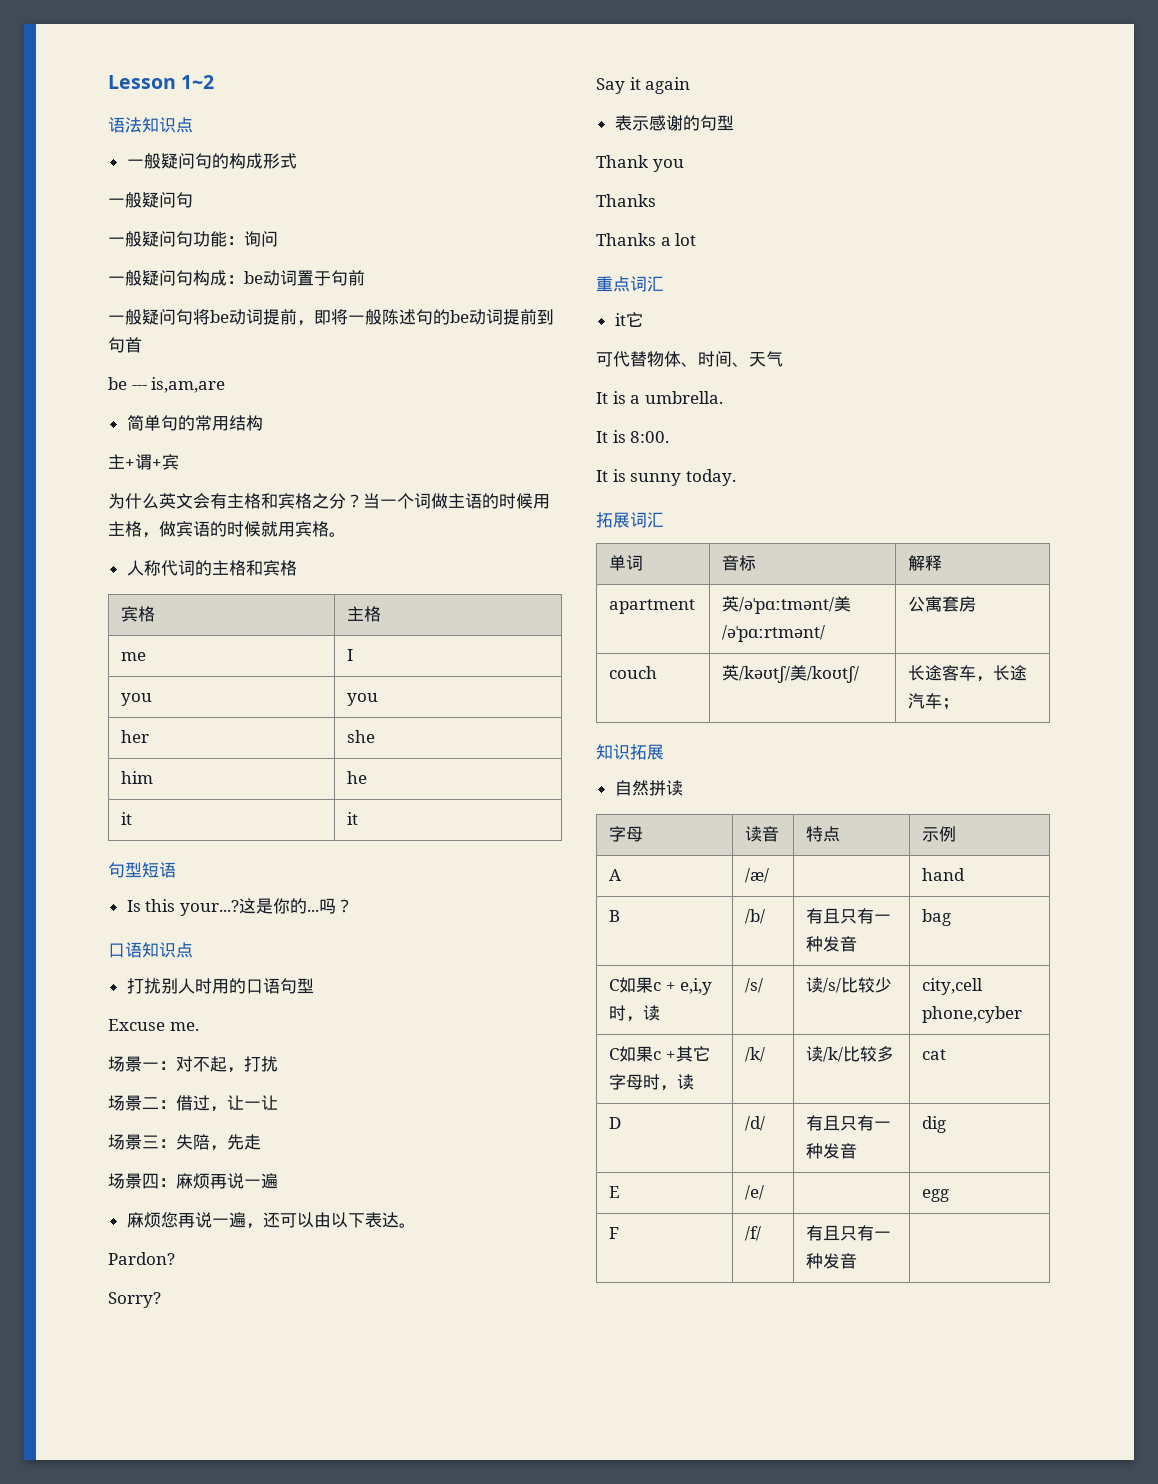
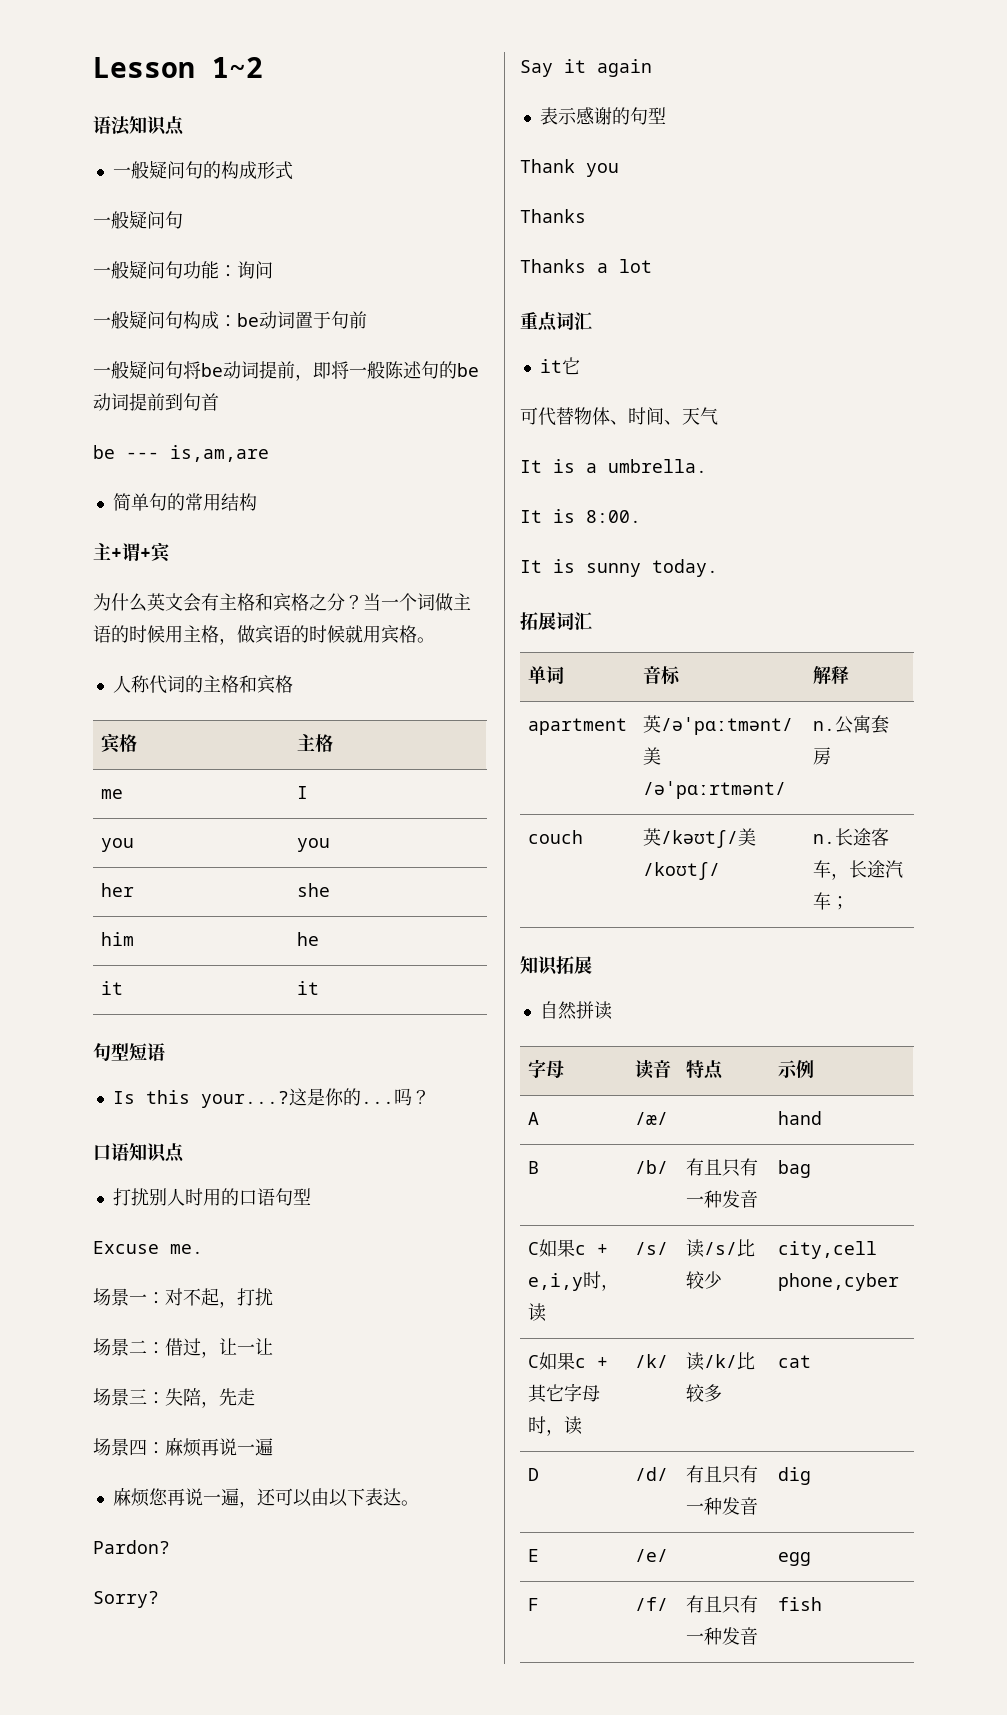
(826, 633) none -> [812,721,835,731] n.
(860, 674) none -> [812,834,835,844] n.
(858, 1261) none -> [777,1597,822,1611] fish

